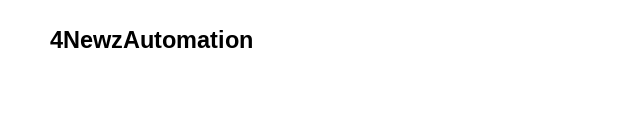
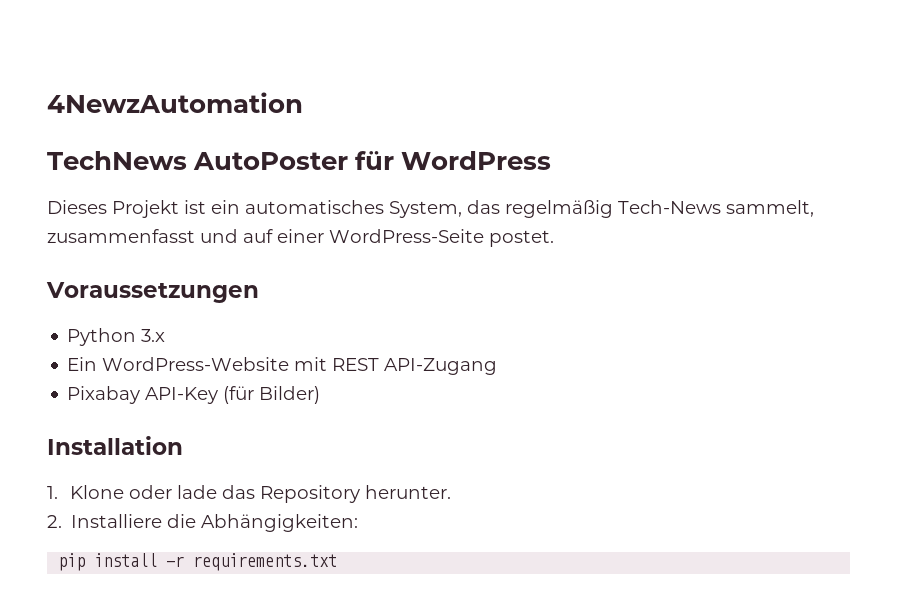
(253, 39) none -> [47,151,552,170] [47,200,814,218] [47,229,554,247] [46,282,259,303] [67,328,166,346] [67,357,498,375] [67,386,321,404] [47,436,183,455] [47,485,452,503] [47,514,359,532] [58,553,338,571] // TechNews AutoPoster für WordPress // Dieses Projekt ist ein automatisches System, das regelmäßig Tech-News sammelt, zusammenfasst und auf einer WordPress-Seite postet. // Voraussetzungen // Python 3.x // Ein WordPress-Website mit REST API-Zugang // Pixabay API-Key (für Bilder) // Installation // 1. Klone oder lade das Repository herunter. // 2. Installiere die Abhängigkeiten: // pip install -r requirements.txt

